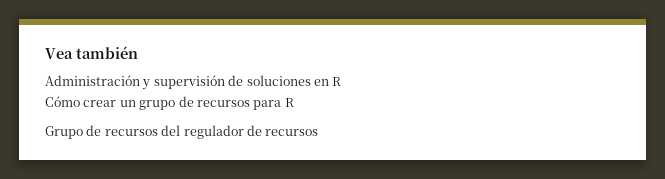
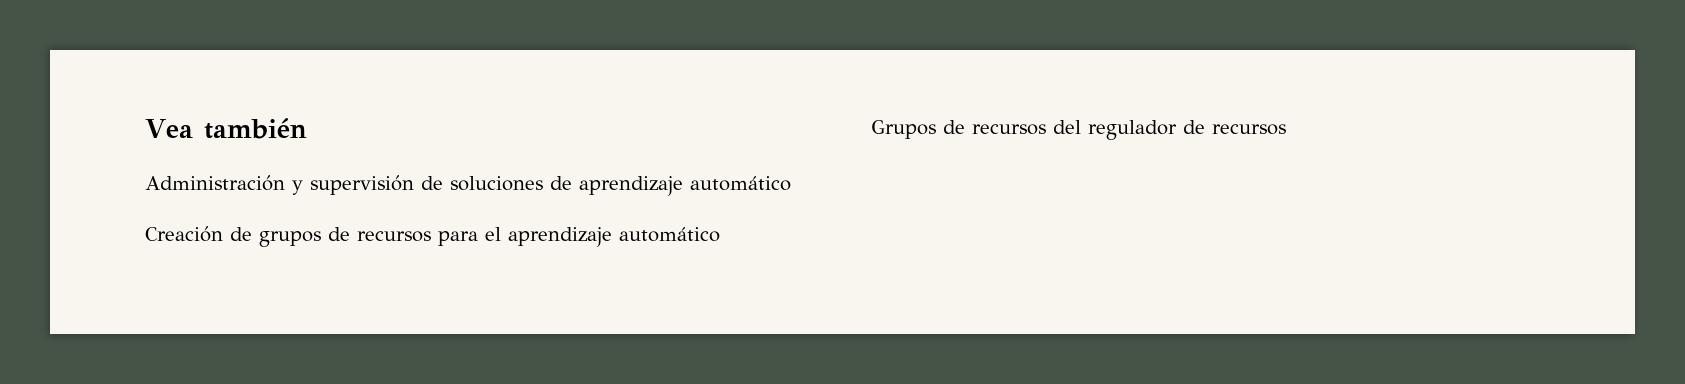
[313,77,342,86] [45,96,294,110] [45,126,83,139] en R // Cómo crear un grupo de recursos para R // Grupo -> [550,176,791,196] [145,226,720,247] [871,120,936,139] de aprendizaje automático // Creación de grupos de recursos para el aprendizaje automático // Grupos

